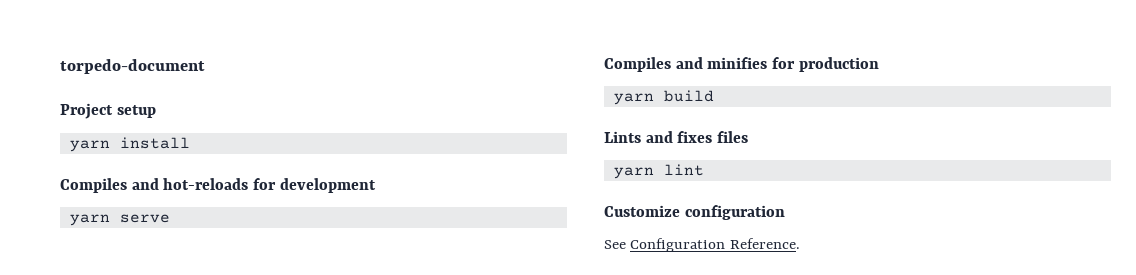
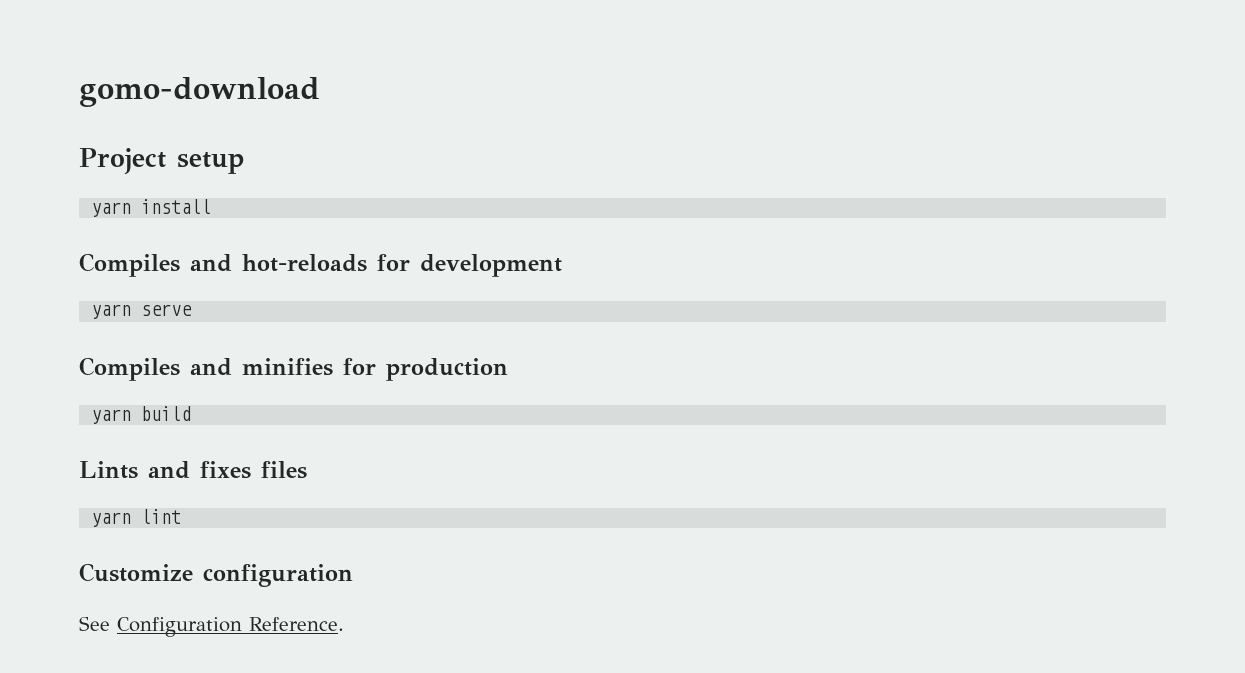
[60,59,205,74] torpedo-document -> [79,77,320,107] gomo-download

